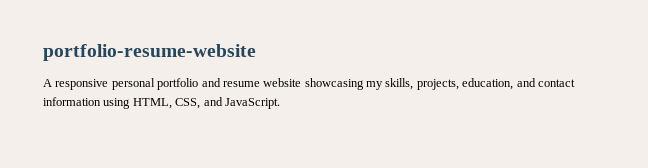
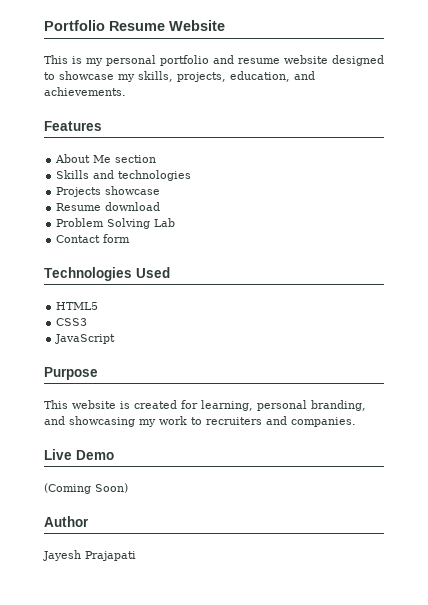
[43,44,256,61] [43,79,109,90] portfolio-resume-website // A responsive -> [44,20,225,31] [44,55,103,66] Portfolio Resume Website // This is my
[304,78,364,90] showcasing -> [332,55,384,66] [44,71,114,80] designed to showcase
[537,79,575,87] [43,97,280,109] contact information using HTML, CSS, and JavaScript. -> [44,87,126,96] [44,121,102,131] [55,154,157,163] [56,170,192,181] [56,186,161,197] [56,202,161,211] [56,218,176,229] [56,234,131,243] [44,267,170,281] [56,302,99,310] [56,318,88,326] [55,334,116,344] [44,367,98,380] [44,400,366,411] [44,416,356,427] [44,449,114,460] [44,483,128,494] [44,516,89,527] [43,550,136,561] achievements. // Features // About Me section // Skills and technologies // Projects showcase // Resume download // Problem Solving Lab // Contact form // Technologies Used // HTML5 // CSS3 // JavaScript // Purpose // This website is created for learning, personal branding, and showcasing my work to recruiters and companies. // Live Demo // (Coming Soon) // Author // Jayesh Prajapati

